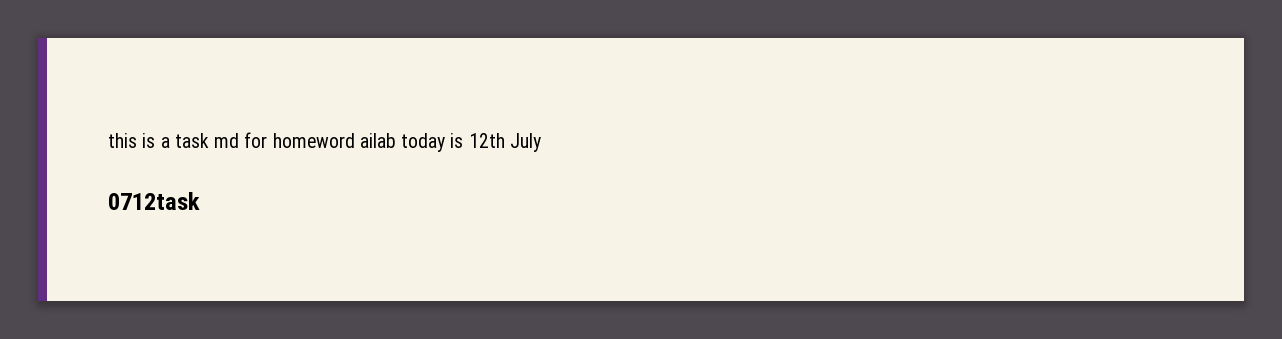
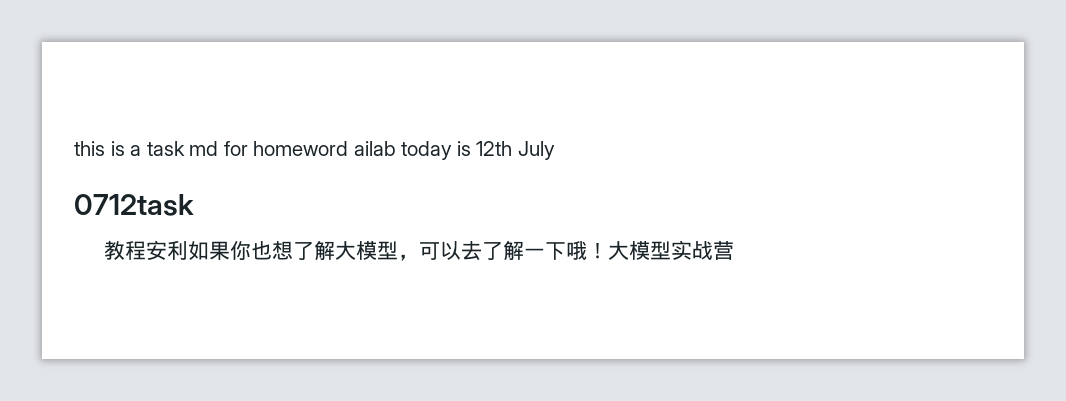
(200, 201) none -> [104,240,735,261] // 教程安利如果你也想了解大模型，可以去了解一下哦！大模型实战营

